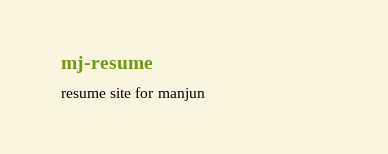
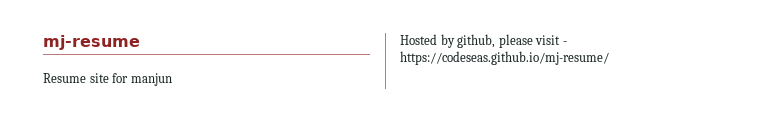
[61,91,106,98] resume -> [43,73,86,83] Resume
(205, 94) none -> [400,34,567,48] [400,51,609,65] // Hosted by github, please visit - https://codeseas.github.io/mj-resume/

